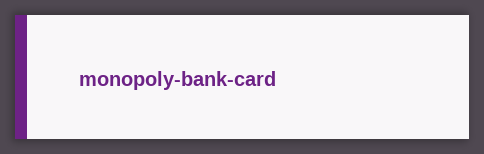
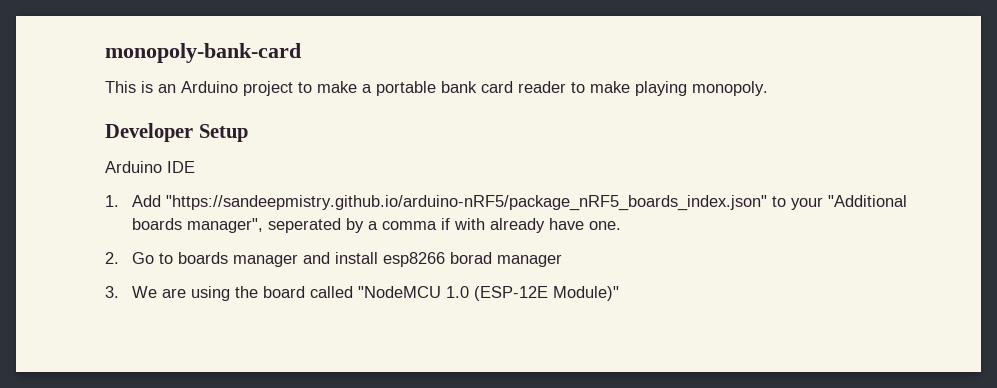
(276, 80) none -> [105,81,768,96] [105,123,248,142] [105,161,195,173] [105,195,908,211] [132,218,622,233] [105,252,563,267] [105,286,620,301] // This is an Arduino project to make a portable bank card reader to make playing monopoly. // Developer Setup // Arduino IDE // 1. Add "https://sandeepmistry.github.io/arduino-nRF5/package_nRF5_boards_index.json" to your "Additional boards manager", seperated by a comma if with already have one. // 2. Go to boards manager and install esp8266 borad manager // 3. We are using the board called "NodeMCU 1.0 (ESP-12E Module)"

